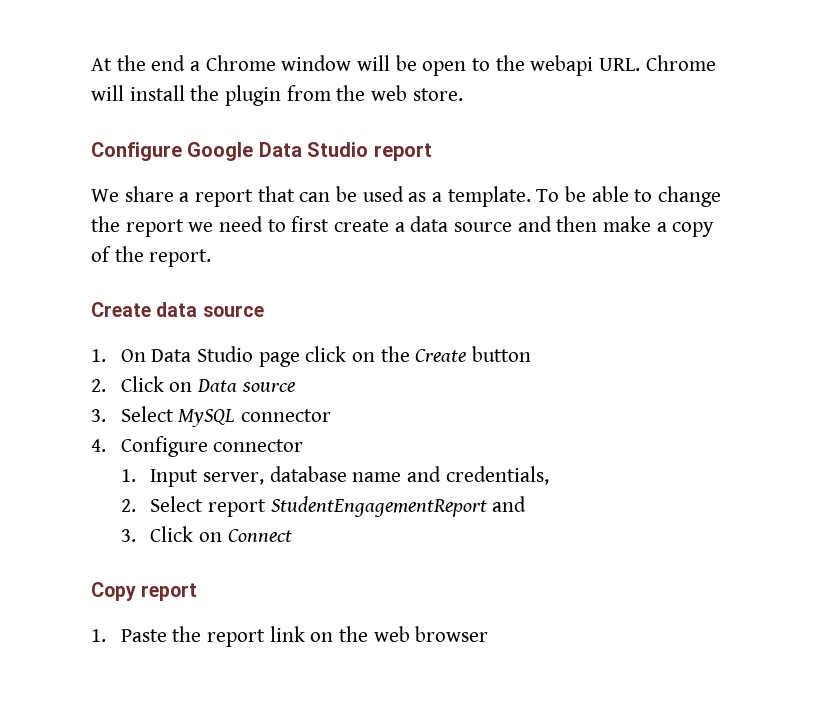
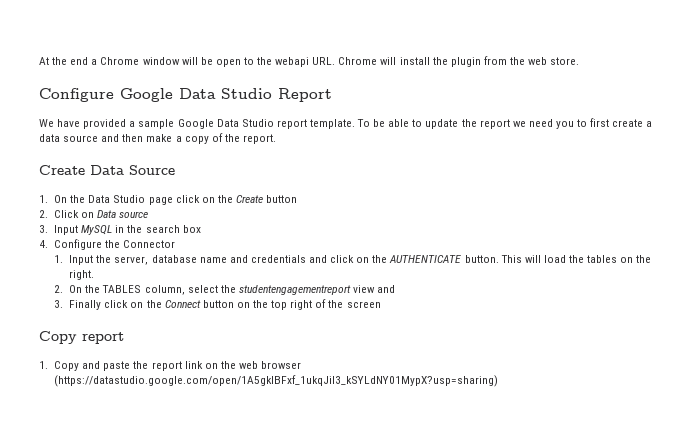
[373,143,432,161] report -> [278,88,332,102] Report
[124,186,443,207] share a report that can be used as a -> [57,119,307,129] have provided a sample Google Data Studio report
[658,186,722,207] change -> [425,119,459,129] update
(264, 224) none -> [555,121,574,129] you
[156,302,264,317] data source -> [90,165,175,175] Data Source
(146, 355) none -> [70,195,86,203] the
[120,406,331,427] Select MySQL connector -> [54,225,201,235] Input MySQL in the search box
[213,439,304,452] connector -> [105,240,176,248] the Connector
(199, 478) none -> [96,255,112,263] the
[445,466,549,485] [120,496,527,517] [120,526,292,542] credentials, // 2. Select report StudentEngagementReport and // 3. Click on Connect -> [250,255,652,263] [69,270,95,280] [54,285,396,295] [54,299,381,310] credentials and click on the AUTHENTICATE button. This will load the tables on the right. // 2. On the TABLES column, select the studentengagementreport view and // 3. Finally click on the Connect button on the top right of the screen
[120,629,167,642] Paste -> [54,361,131,371] Copy and paste
(489, 634) none -> [54,375,499,387] (https://datastudio.google.com/open/1A5gklBFxf_1ukqJiI3_kSYLdNY01MypX?usp=sharing)

